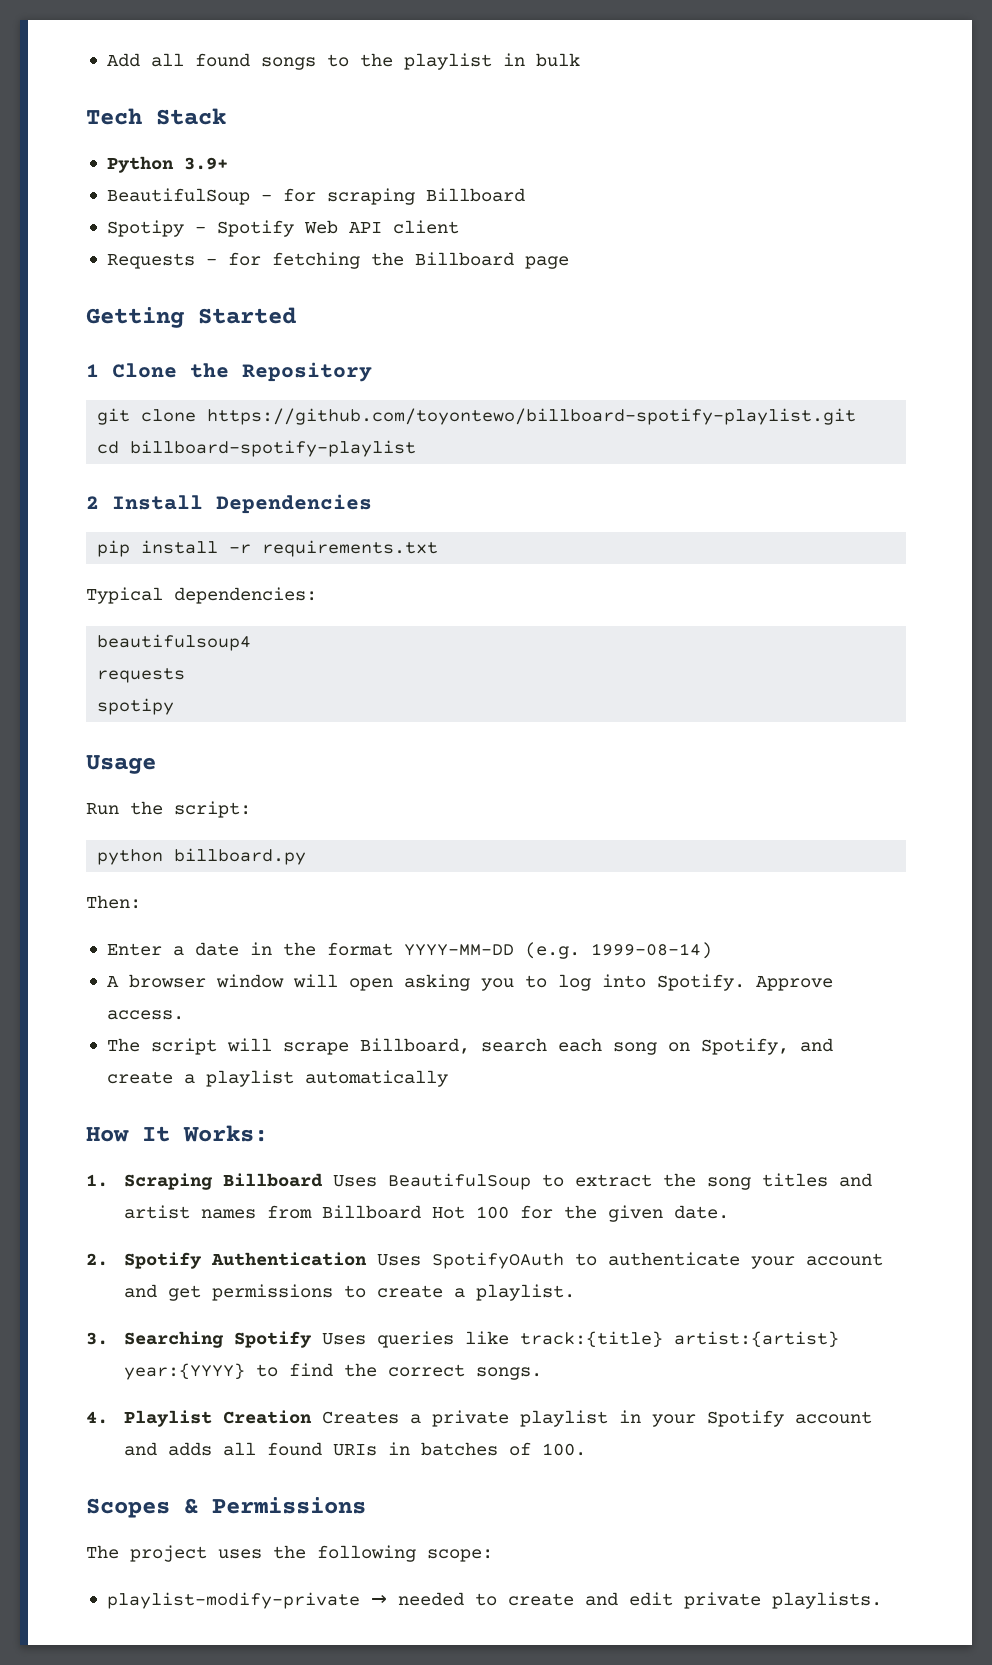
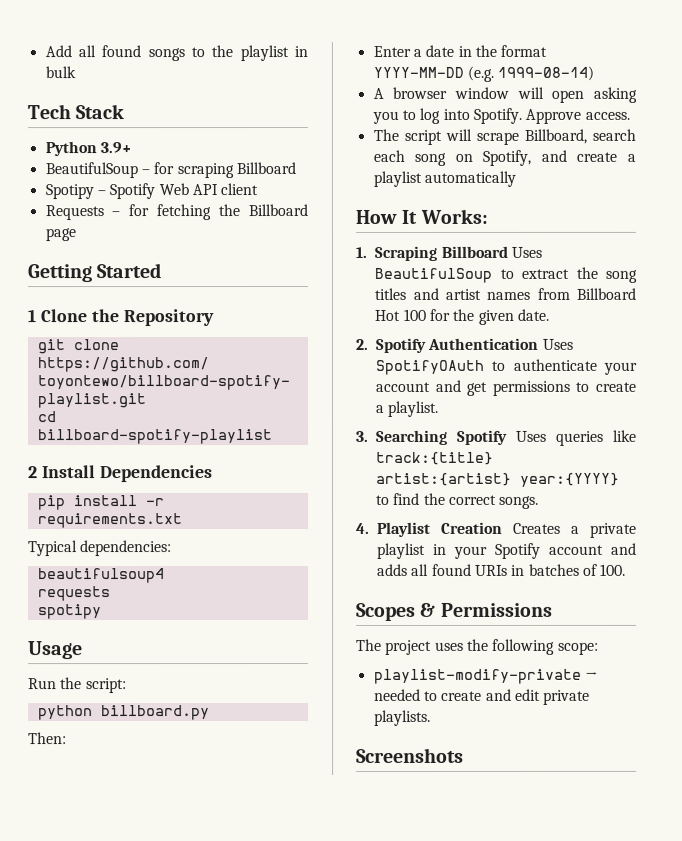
(882, 1600) none -> [356,747,464,763] // Screenshots

